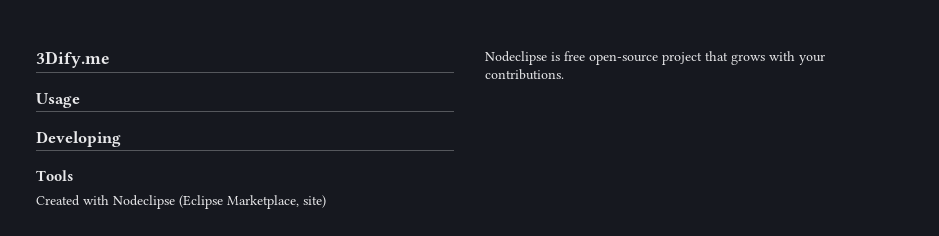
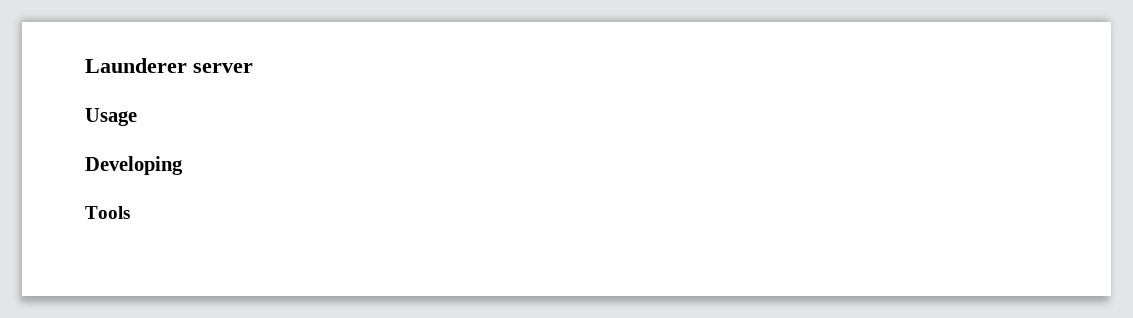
[36,51,110,68] 3Dify.me -> [85,58,253,73] Launderer server
[36,195,326,209] [485,51,825,65] [485,69,564,80] // Created with Nodeclipse (Eclipse Marketplace, site) // Nodeclipse is free open-source project that grows with your contributions. -> (130, 212) none

